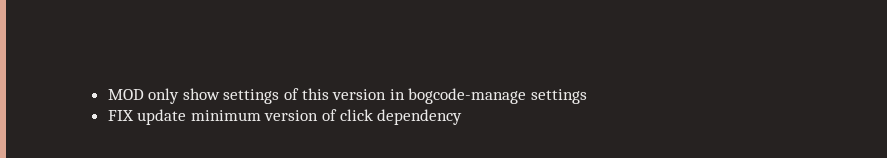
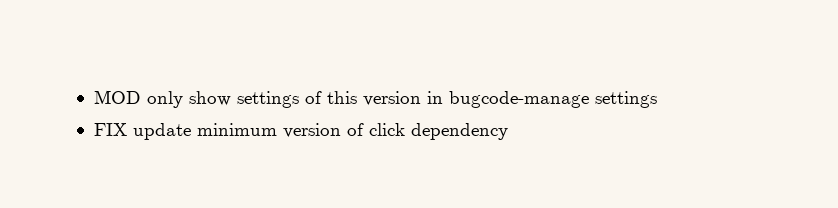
[408,88,527,104] bogcode-manage -> [448,91,589,108] bugcode-manage

